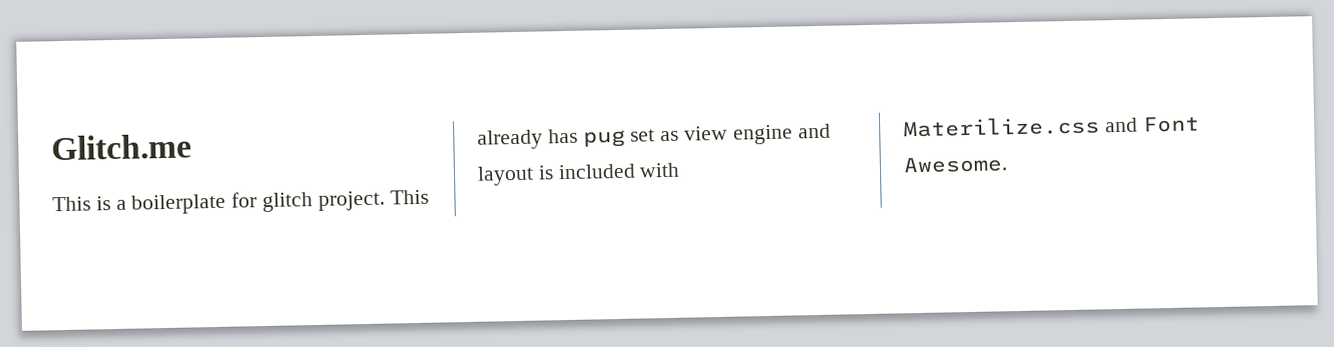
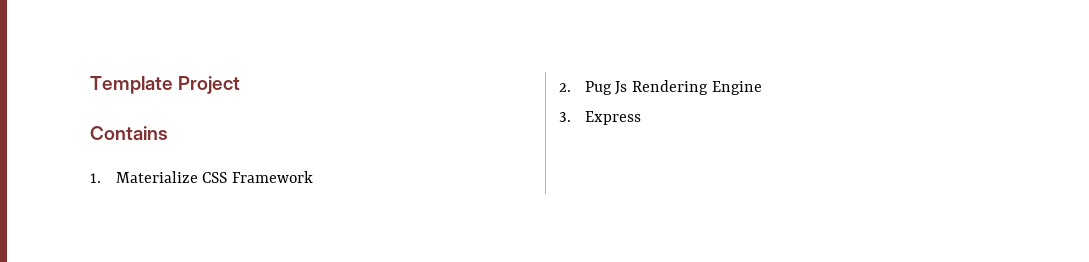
[51,133,192,161] [52,189,429,215] [477,123,831,150] [477,162,681,186] [902,116,1200,138] [903,156,1008,174] Glitch.me // This is a boilerplate for glitch project. This already has pug set as view engine and layout is included with Materilize.css and Font Awesome. -> [90,76,241,94] [90,126,168,140] [90,171,314,183] [559,80,762,95] [559,111,641,125] Template Project // Contains // 1. Materialize CSS Framework // 2. Pug Js Rendering Engine // 3. Express

